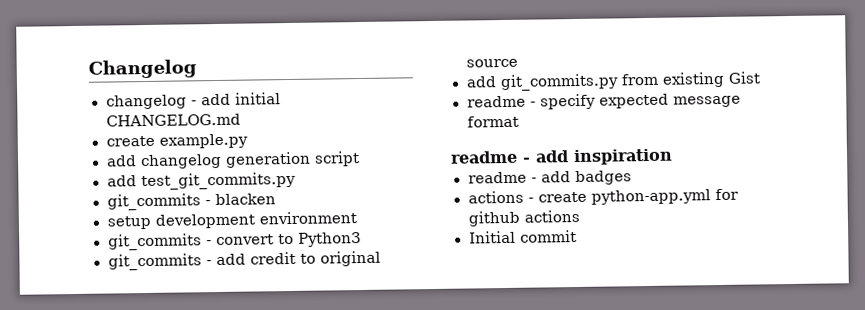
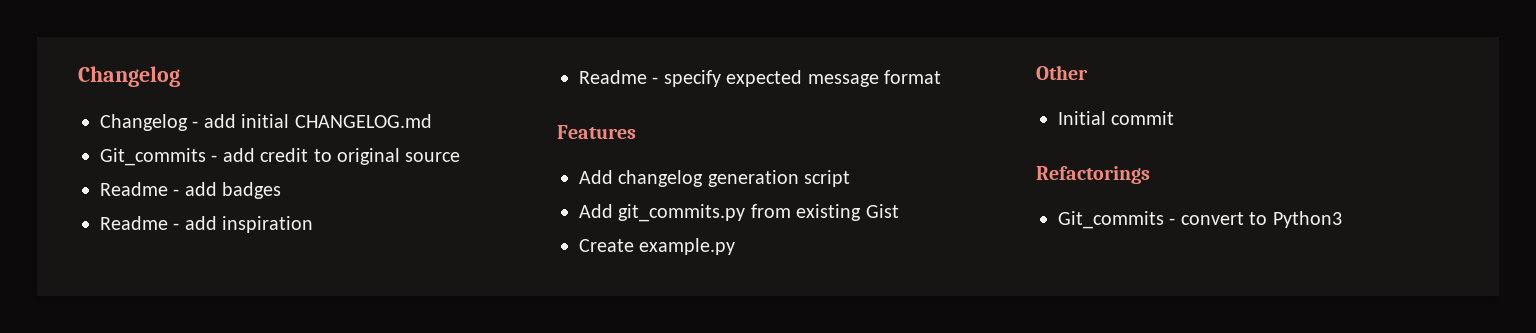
[105,94,187,110] changelog -> [100,114,188,131] Changelog
[105,133,248,149] [105,151,360,170] [106,171,296,191] [106,193,276,211] [106,211,357,230] [107,232,362,251] [107,253,202,271] create example.py // add changelog generation script // add test_git_commits.py // git_commits - blacken // setup development environment // git_commits - convert to Python3 // git_commits -> [100,148,206,166] Git_commits
[465,71,761,92] [466,95,526,108] add git_commits.py from existing Gist // readme -> [100,182,282,199] [100,216,314,233] [579,70,647,84] Readme - add badges // Readme - add inspiration // Readme
[450,148,673,166] [467,170,632,186] [467,188,739,205] [467,209,580,227] [468,230,577,244] readme - add inspiration // readme - add badges // actions - create python-app.yml for github actions // Initial commit -> [557,125,636,139] [579,170,851,187] [579,204,899,222] [579,238,736,255] [1036,65,1088,80] [1058,111,1175,125] [1036,166,1150,184] [1058,211,1342,229] Features // Add changelog generation script // Add git_commits.py from existing Gist // Create example.py // Other // Initial commit // Refactorings // Git_commits - convert to Python3

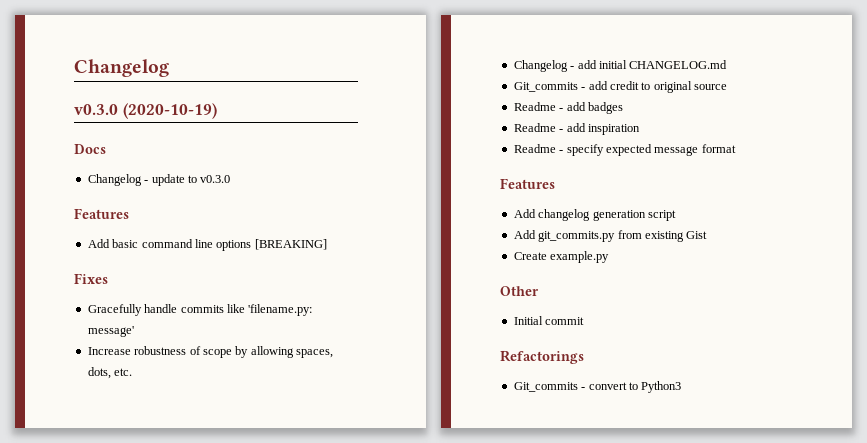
[78,66,180,87] Changelog -> [74,59,169,77] [74,103,217,119] [74,144,106,154] [87,174,231,186] [74,208,129,219] [87,239,327,251] [74,273,108,284] [87,304,313,316] [87,326,134,337] [87,346,333,358] [87,367,133,379] Changelog // v0.3.0 (2020-10-19) // Docs // Changelog - update to v0.3.0 // Features // Add basic command line options [BREAKING] // Fixes // Gracefully handle commits like 'filename.py: message' // Increase robustness of scope by allowing spaces, dots, etc.

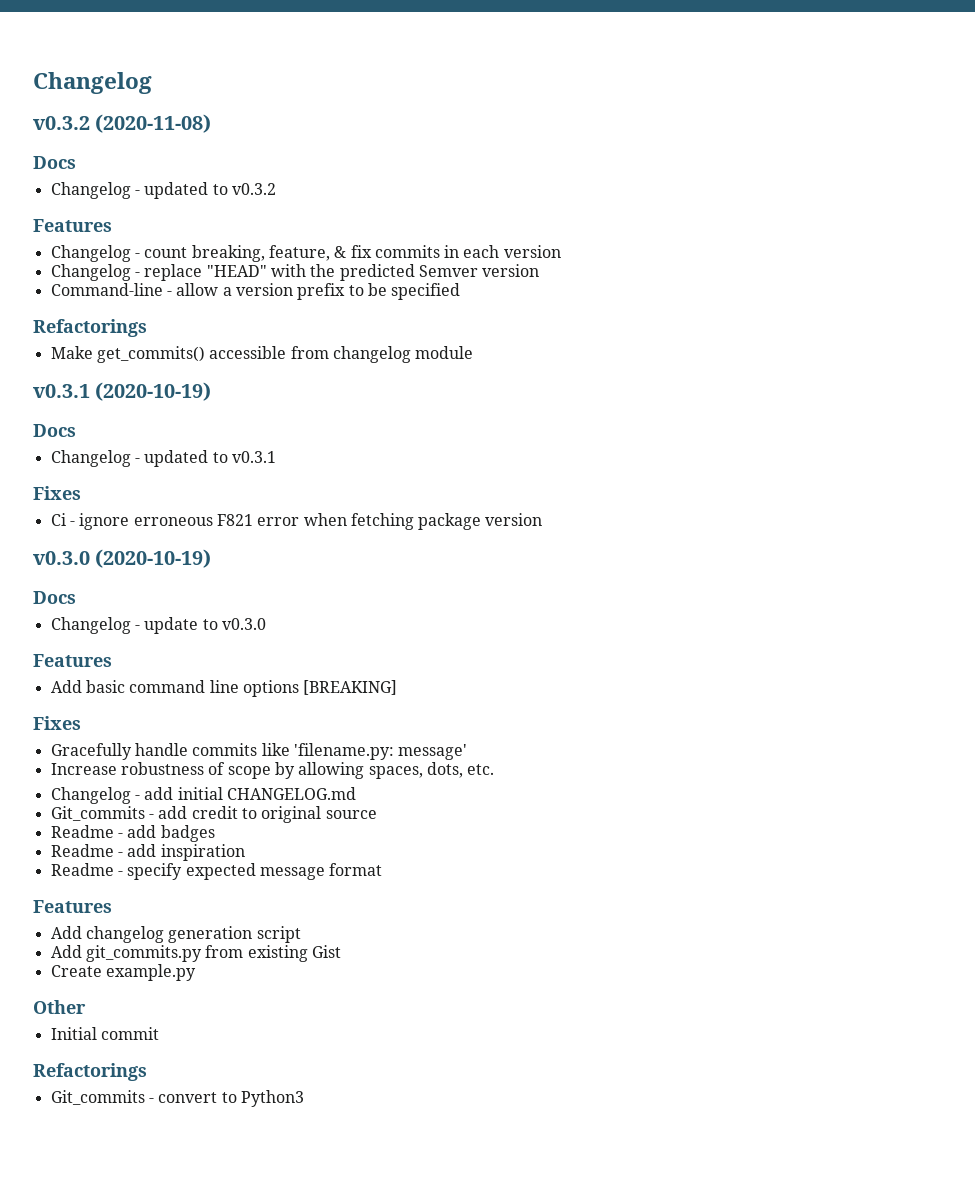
[74,59,169,77] Changelog -> [33,72,152,94] [33,114,212,133] [33,156,76,169] [50,182,276,199] [33,219,112,232] [50,245,561,262] [50,264,540,281] [50,283,461,300] [33,319,147,337] [50,346,474,363] [33,382,212,401] [33,424,76,437] [50,450,276,467] [33,486,81,500] [50,513,543,530] Changelog // v0.3.2 (2020-11-08) // Docs // Changelog - updated to v0.3.2 // Features // Changelog - count breaking, feature, & fix commits in each version // Changelog - replace "HEAD" with the predicted Semver version // Command-line - allow a version prefix to be specified // Refactorings // Make get_commits() accessible from changelog module // v0.3.1 (2020-10-19) // Docs // Changelog - updated to v0.3.1 // Fixes // Ci - ignore erroneous F821 error when fetching package version

